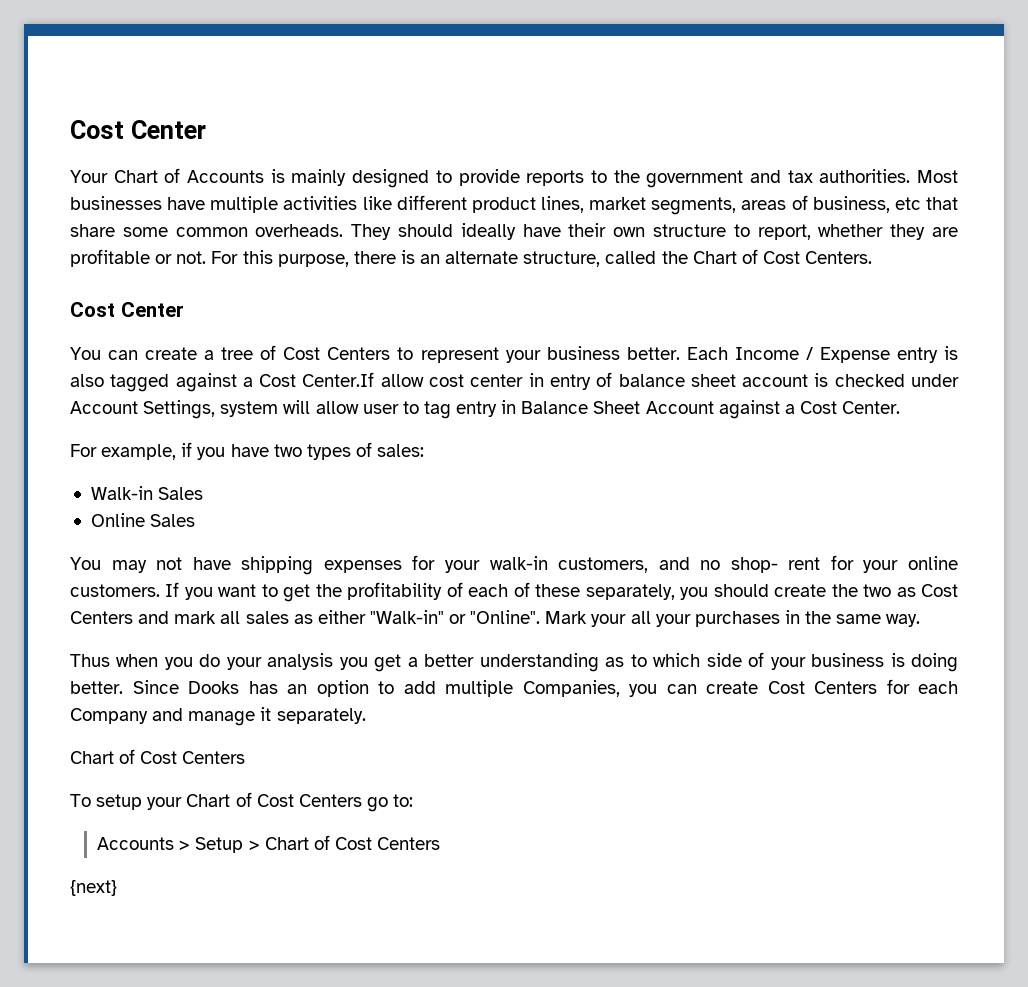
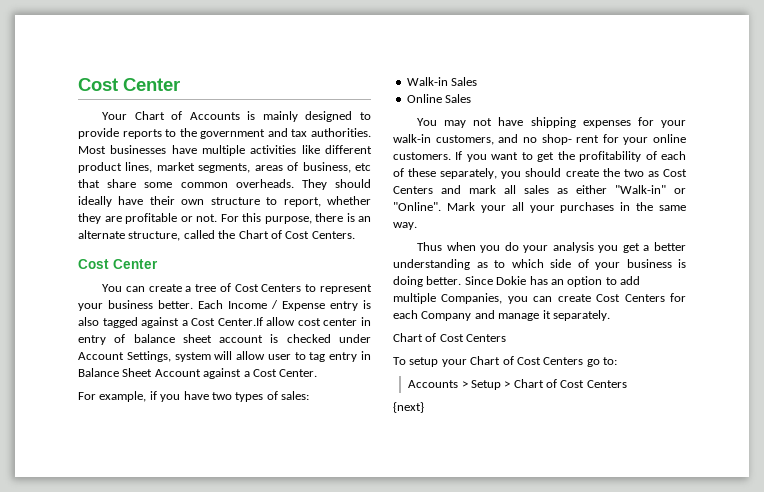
[188,681,239,694] Dooks -> [496,276,527,285] Dokie

